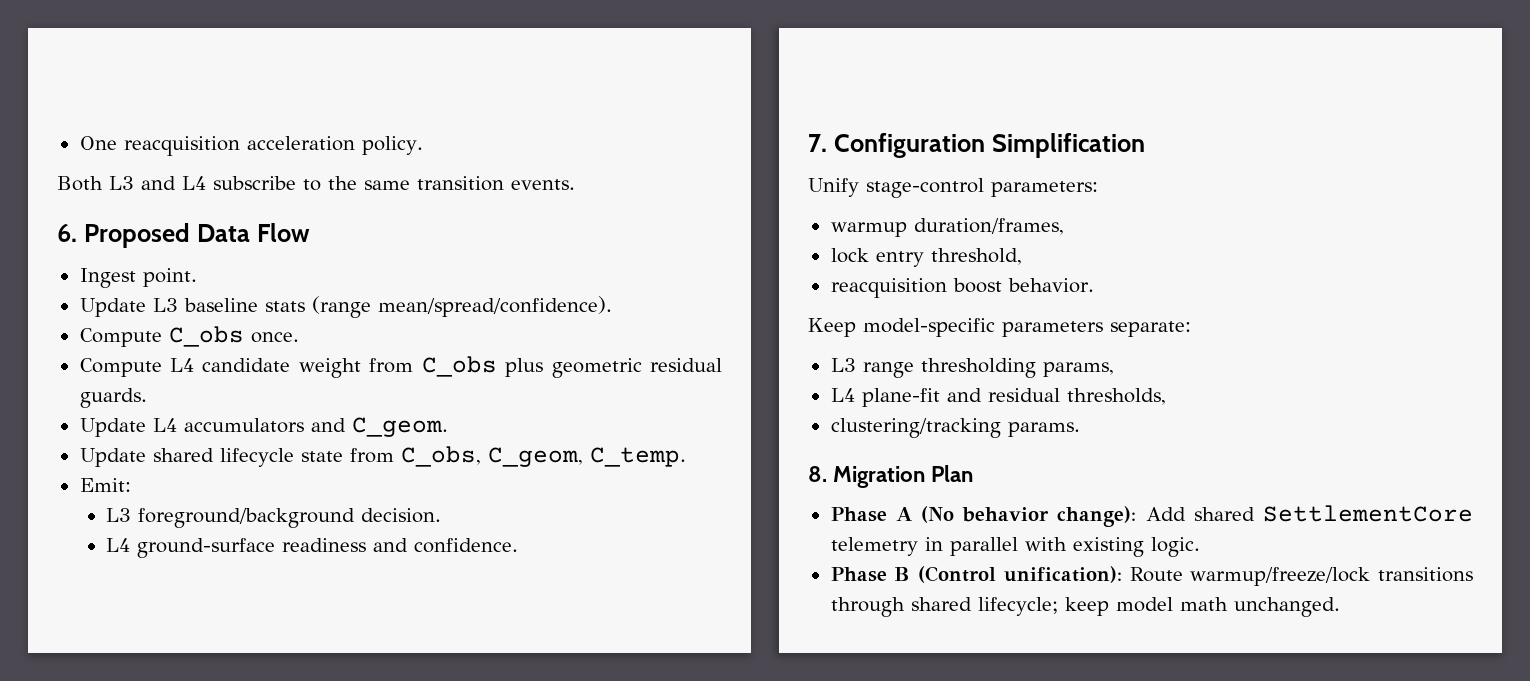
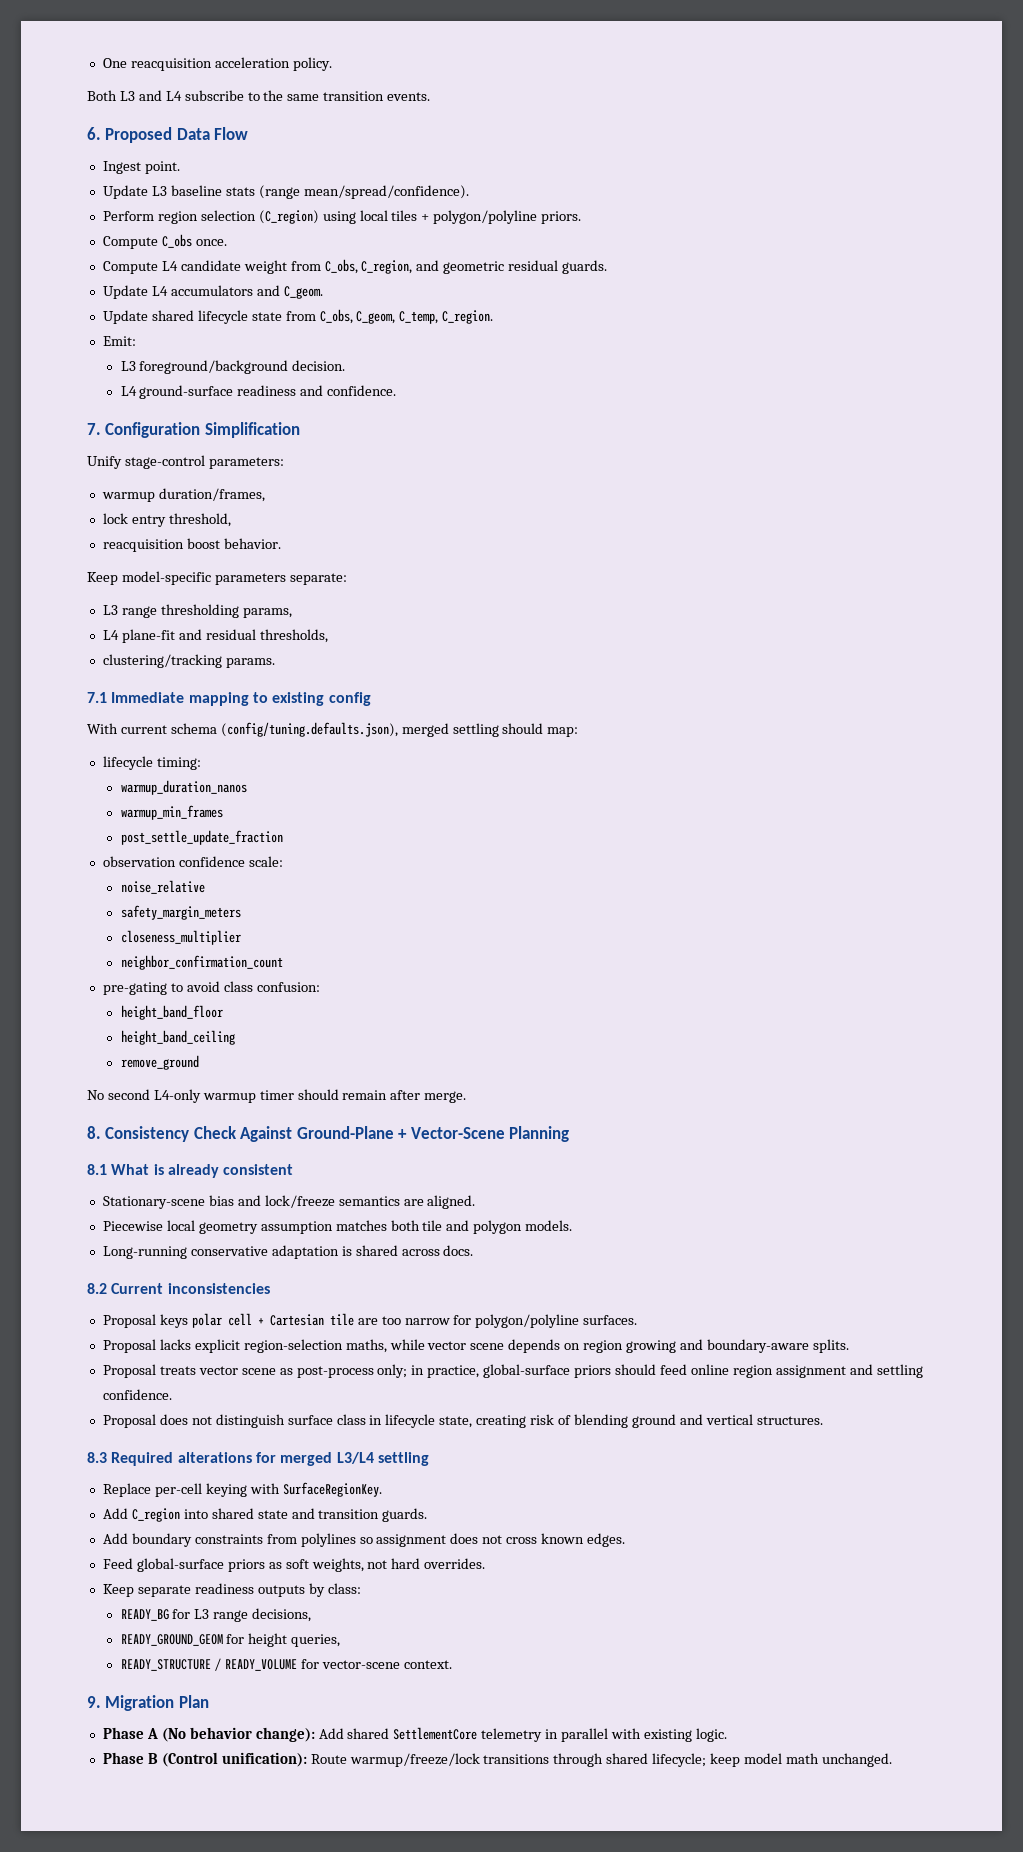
(612, 306) none -> [102,210,582,224] // Perform region selection (C_region) using local tiles + polygon/polyline priors.
[421,356,544,377] C_obs plus -> [324,259,440,274] C_obs, C_region, and
[589,447,686,467] C_temp. -> [399,310,494,324] C_temp, C_region.
[808,466,827,482] 8. -> [87,692,371,706] [87,722,579,737] [102,756,201,770] [120,780,247,795] [120,805,223,820] [120,830,283,845] [102,856,283,867] [120,880,205,894] [120,905,241,920] [120,930,241,945] [120,955,283,970] [102,981,320,995] [120,1005,223,1020] [120,1030,235,1045] [120,1055,199,1070] [87,1089,467,1103] [87,1126,570,1142] [87,1164,294,1178] [102,1195,476,1209] [102,1220,573,1234] [102,1245,474,1259] [87,1283,270,1294] [102,1313,638,1328] [102,1339,849,1353] [102,1364,923,1378] [102,1389,172,1400] [102,1414,823,1428] [87,1452,429,1466] [102,1482,382,1497] [102,1508,428,1522] [102,1533,626,1547] [102,1558,486,1572] [102,1583,361,1597] [120,1608,312,1622] [120,1633,341,1647] [120,1658,453,1671] [87,1696,101,1708] 7.1 Immediate mapping to existing config // With current schema (config/tuning.defaults.json), merged settling should map: // lifecycle timing: // warmup_duration_nanos // warmup_min_frames // post_settle_update_fraction // observation confidence scale: // noise_relative // safety_margin_meters // closeness_multiplier // neighbor_confirmation_count // pre-gating to avoid class confusion: // height_band_floor // height_band_ceiling // remove_ground // No second L4-only warmup timer should remain after merge. // 8. Consistency Check Against Ground-Plane + Vector-Scene Planning // 8.1 What is already consistent // Stationary-scene bias and lock/freeze semantics are aligned. // Piecewise local geometry assumption matches both tile and polygon models. // Long-running conservative adaptation is shared across docs. // 8.2 Current inconsistencies // Proposal keys polar cell + Cartesian tile are too narrow for polygon/polyline surfaces. // Proposal lacks explicit region-selection maths, while vector scene depends on region growing and boundary-aware splits. // Proposal treats vector scene as post-process only; in practice, global-surface priors should feed online region assignment and settling confidence. // Proposal does not distinguish surface class in lifecycle state, creating risk of blending ground and vertical structures. // 8.3 Required alterations for merged L3/L4 settling // Replace per-cell keying with SurfaceRegionKey. // Add C_region into shared state and transition guards. // Add boundary constraints from polylines so assignment does not cross known edges. // Feed global-surface priors as soft weights, not hard overrides. // Keep separate readiness outputs by class: // READY_BG for L3 range decisions, // READY_GROUND_GEOM for height queries, // READY_STRUCTURE / READY_VOLUME for vector-scene context. // 9.

